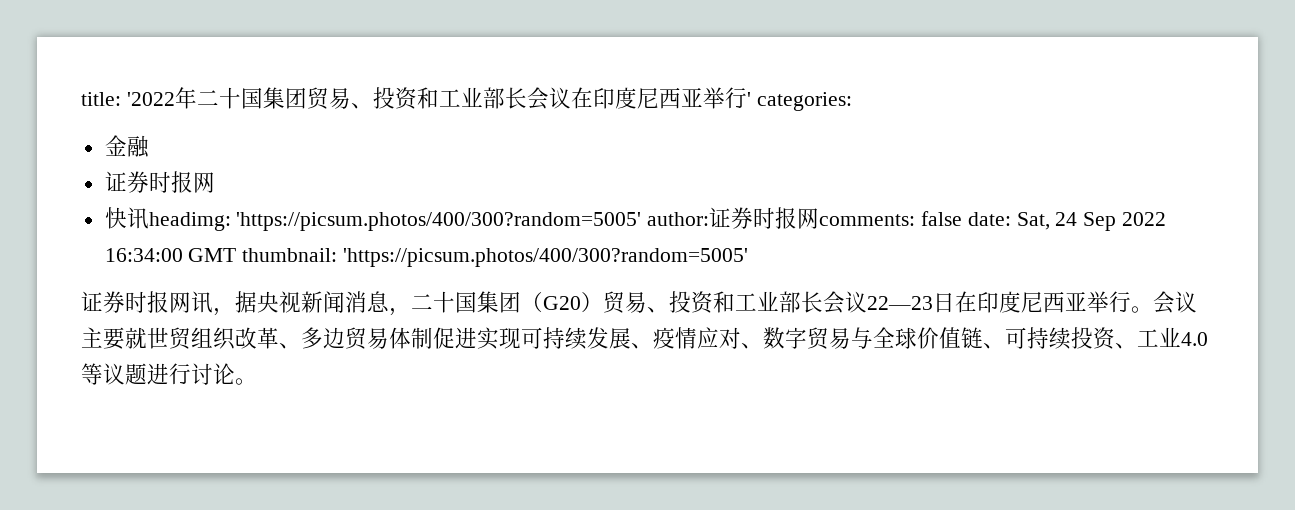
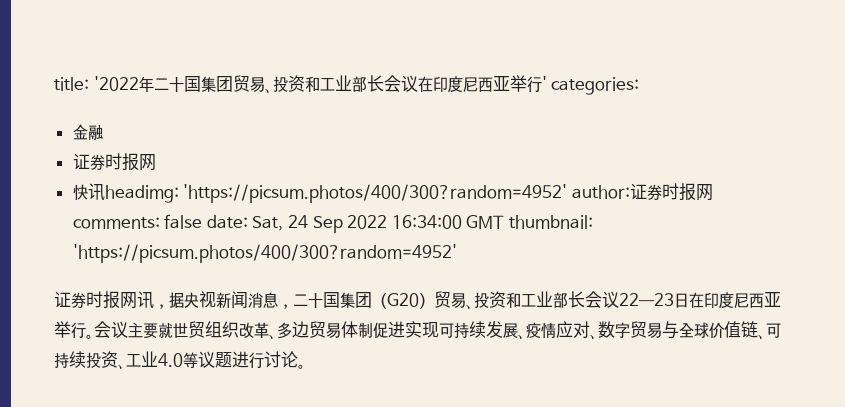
[236,212,642,231] 'https://picsum.photos/400/300?random=5005' -> [183,184,568,203] 'https://picsum.photos/400/300?random=4952'
[343,248,749,267] 'https://picsum.photos/400/300?random=5005' -> [72,244,457,263] 'https://picsum.photos/400/300?random=4952'

